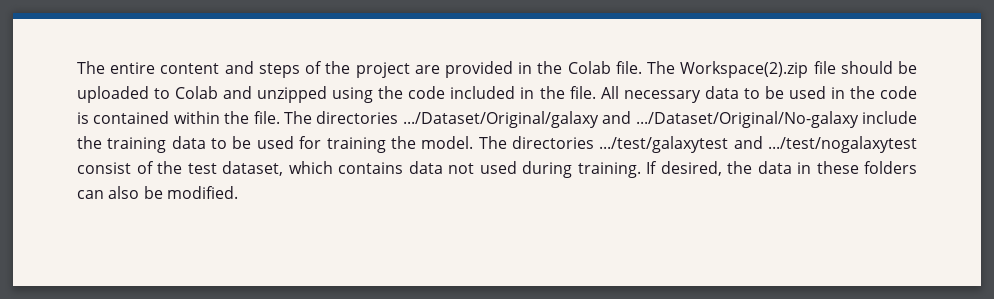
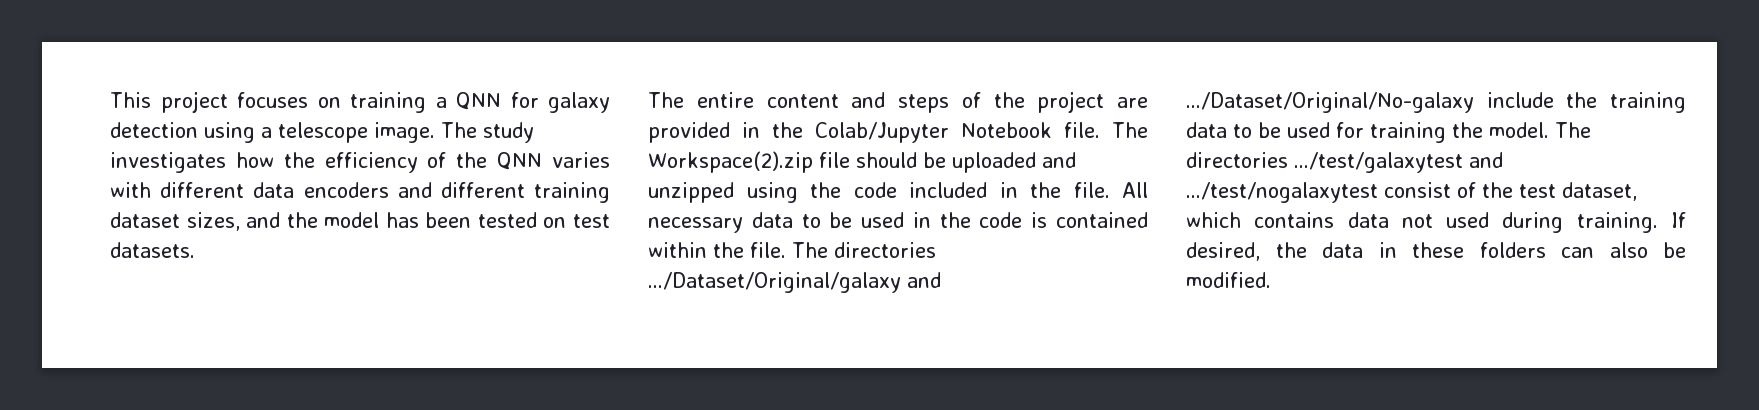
(77, 67) none -> [110,91,610,113] [110,122,534,143] [110,152,610,173] [110,182,610,203] [110,212,610,231] [110,242,195,258] This project focuses on training a QNN for galaxy detection using a telescope image. The study investigates how the efficiency of the QNN varies with different data encoders and different training dataset sizes, and the model has been tested on test datasets. //
[567,61,611,74] Colab -> [815,122,1052,143] Colab/Jupyter Notebook
[154,86,219,99] to Colab -> (1036, 162) none

